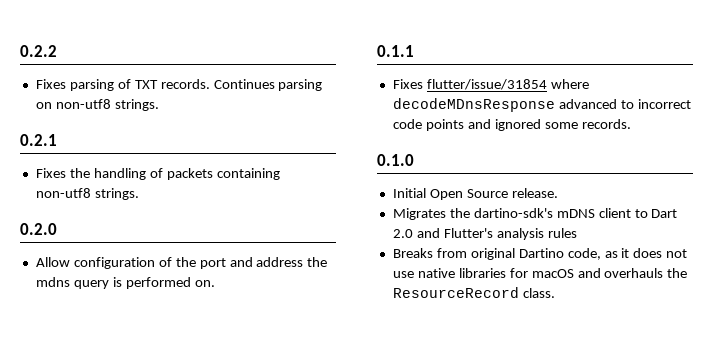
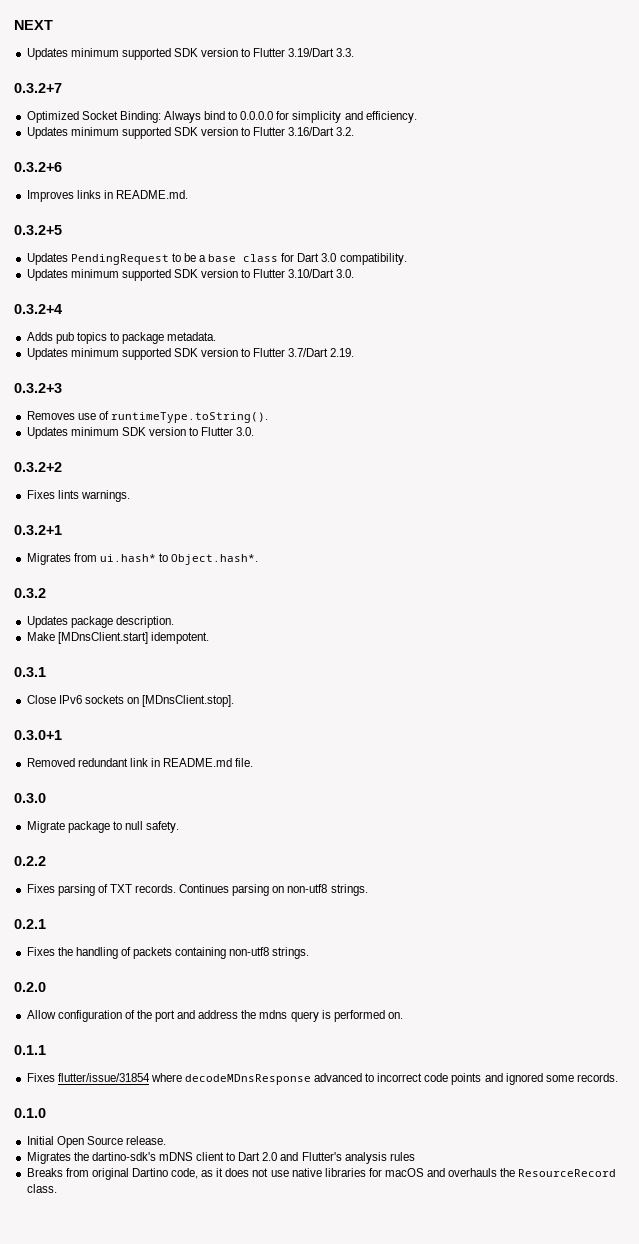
(20, 51) none -> [14,20,53,30] [26,48,355,60] [14,83,62,93] [26,111,417,123] [26,127,355,139] [14,162,62,172] [26,190,188,202] [14,225,62,235] [26,253,407,265] [26,269,355,281] [14,304,62,314] [26,332,217,344] [26,348,355,360] [14,383,62,393] [26,411,268,423] [26,427,255,439] [14,462,62,472] [26,490,130,502] [14,525,62,535] [26,553,259,565] [14,588,46,598] [26,616,174,628] [26,632,209,644] [14,667,46,677] [26,695,235,707] [14,730,62,740] [26,758,254,767] [14,793,46,803] [26,821,180,833] NEXT // Updates minimum supported SDK version to Flutter 3.19/Dart 3.3. // 0.3.2+7 // Optimized Socket Binding: Always bind to 0.0.0.0 for simplicity and efficiency. // Updates minimum supported SDK version to Flutter 3.16/Dart 3.2. // 0.3.2+6 // Improves links in README.md. // 0.3.2+5 // Updates PendingRequest to be a base class for Dart 3.0 compatibility. // Updates minimum supported SDK version to Flutter 3.10/Dart 3.0. // 0.3.2+4 // Adds pub topics to package metadata. // Updates minimum supported SDK version to Flutter 3.7/Dart 2.19. // 0.3.2+3 // Removes use of runtimeType.toString(). // Updates minimum SDK version to Flutter 3.0. // 0.3.2+2 // Fixes lints warnings. // 0.3.2+1 // Migrates from ui.hash* to Object.hash*. // 0.3.2 // Updates package description. // Make [MDnsClient.start] idempotent. // 0.3.1 // Close IPv6 sockets on [MDnsClient.stop]. // 0.3.0+1 // Removed redundant link in README.md file. // 0.3.0 // Migrate package to null safety. //

